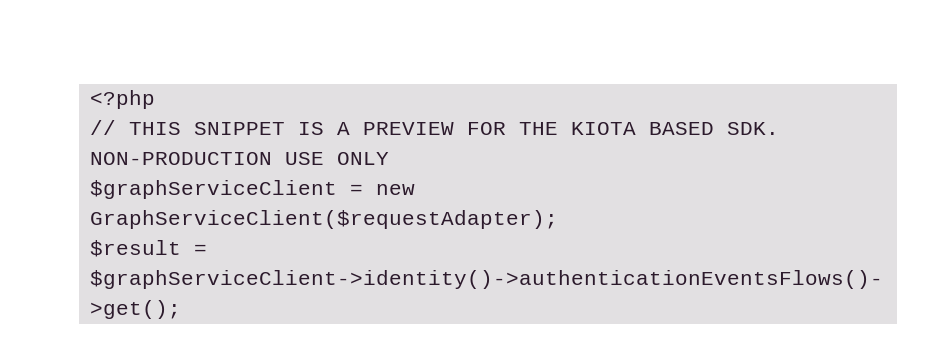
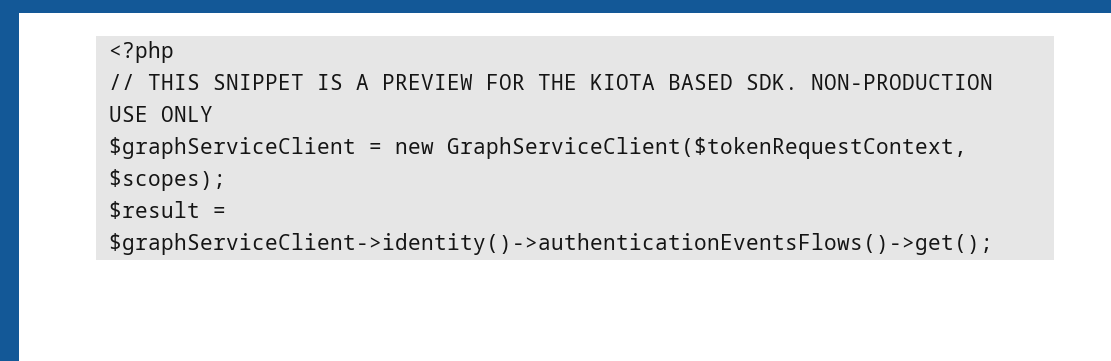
[90,210,559,229] GraphServiceClient($requestAdapter); -> [447,137,968,159] [109,169,227,191] GraphServiceClient($tokenRequestContext, $scopes);

